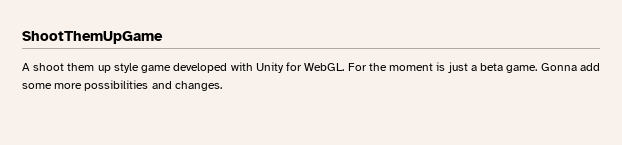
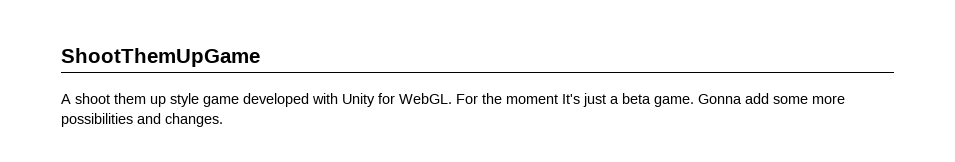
[436,62,446,71] is -> [562,94,580,104] It's

